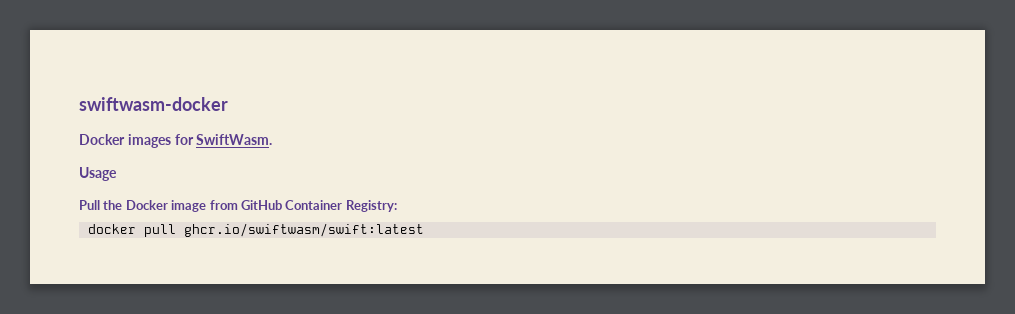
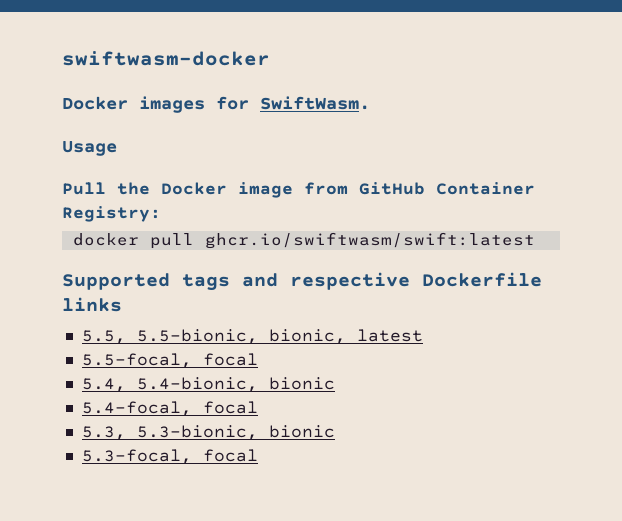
(424, 230) none -> [62,272,542,291] [62,297,122,312] [81,329,423,344] [81,353,258,368] [81,377,335,392] [81,401,258,416] [81,425,335,440] [81,449,258,464] // Supported tags and respective Dockerfile links // 5.5, 5.5-bionic, bionic, latest // 5.5-focal, focal // 5.4, 5.4-bionic, bionic // 5.4-focal, focal // 5.3, 5.3-bionic, bionic // 5.3-focal, focal

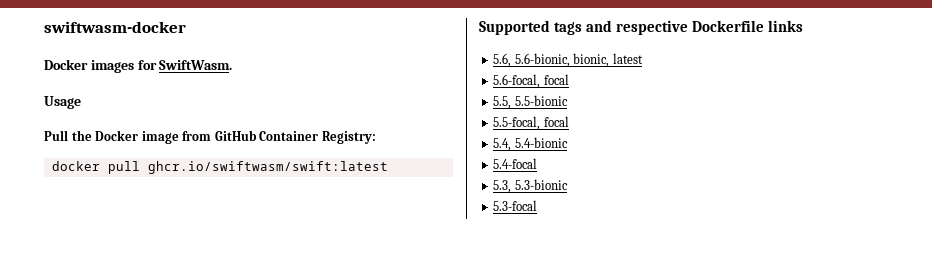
[81,329,258,344] 5.5, 5.5-bionic, -> [493,53,570,67] 5.6, 5.6-bionic,
(423, 335) none -> [493,74,569,88] [493,95,568,109] // 5.6-focal, focal // 5.5, 5.5-bionic
[136,377,335,392] [81,401,258,416] [81,425,335,440] [81,449,258,464] 5.4-bionic, bionic // 5.4-focal, focal // 5.3, 5.3-bionic, bionic // 5.3-focal, focal -> [514,137,568,148] [493,158,538,169] [493,179,568,193] [493,200,538,211] 5.4-bionic // 5.4-focal // 5.3, 5.3-bionic // 5.3-focal

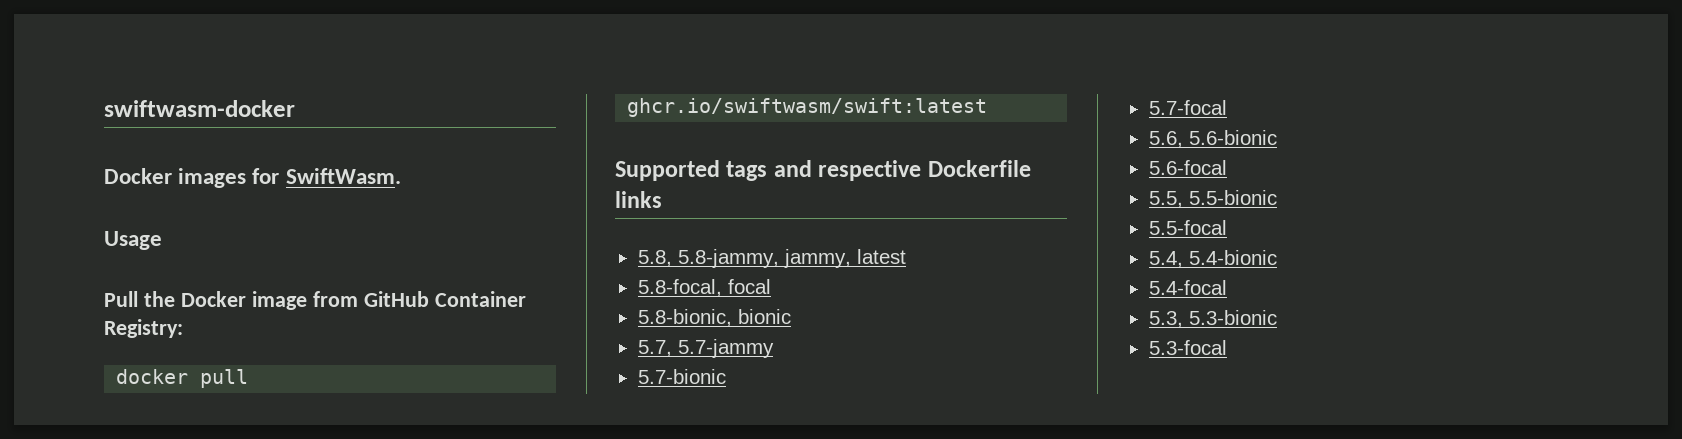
[493,53,610,67] 5.6, 5.6-bionic, bionic, -> [637,249,851,268] 5.8, 5.8-jammy, jammy,
[493,74,569,88] 5.6-focal, focal -> [637,279,771,297] [637,309,791,327] [637,339,774,358] [637,369,726,384] [1148,100,1227,115] [1148,130,1277,148] [1148,160,1227,175] 5.8-focal, focal // 5.8-bionic, bionic // 5.7, 5.7-jammy // 5.7-bionic // 5.7-focal // 5.6, 5.6-bionic // 5.6-focal
[493,116,569,130] 5.5-focal, focal -> [1148,220,1227,235] 5.5-focal

